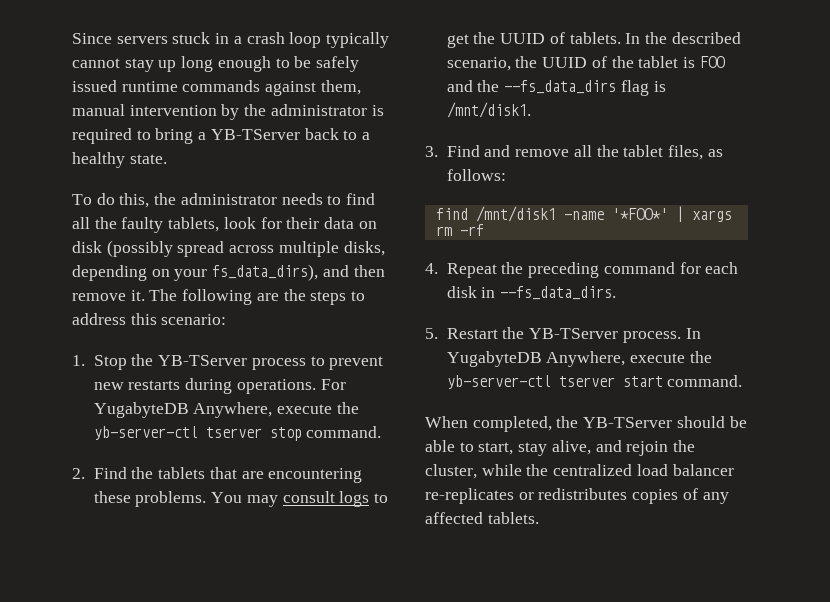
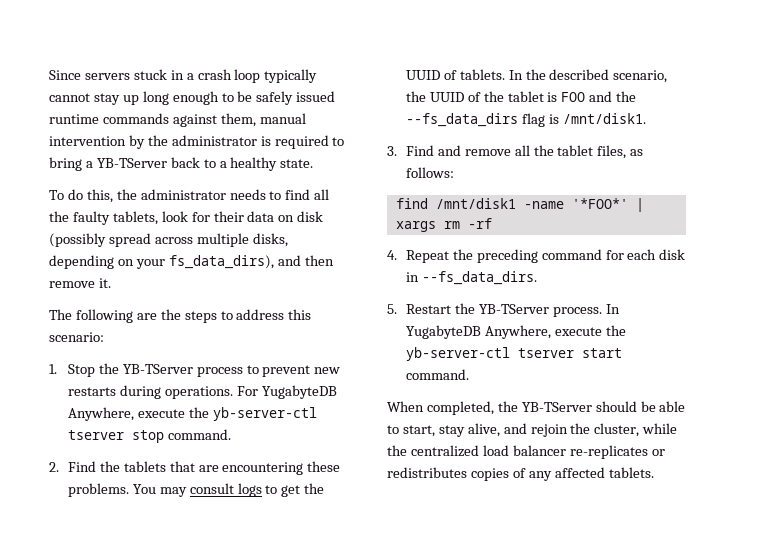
(145, 295) none -> (111, 283) //

